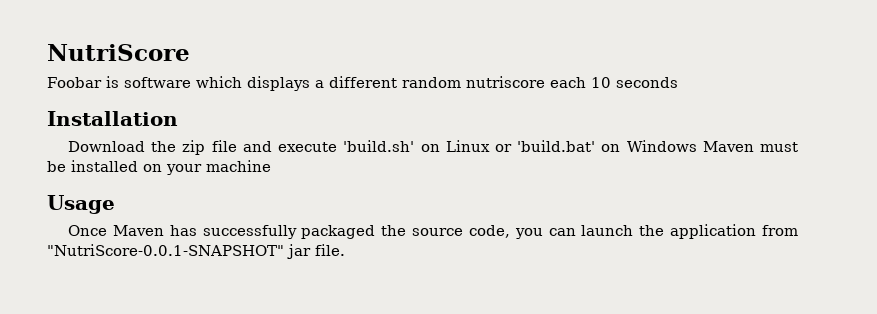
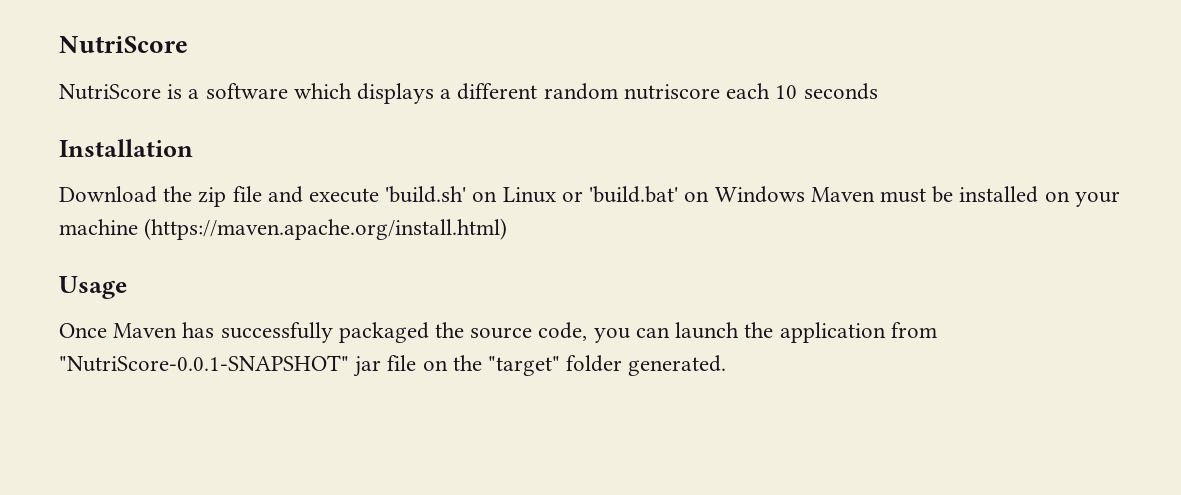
[47,76,119,88] Foobar is -> [59,84,200,100] NutriScore is a
(271, 166) none -> [144,218,508,240] (https://maven.apache.org/install.html)
[315,244,345,256] file. -> [387,355,727,376] file on the "target" folder generated.

